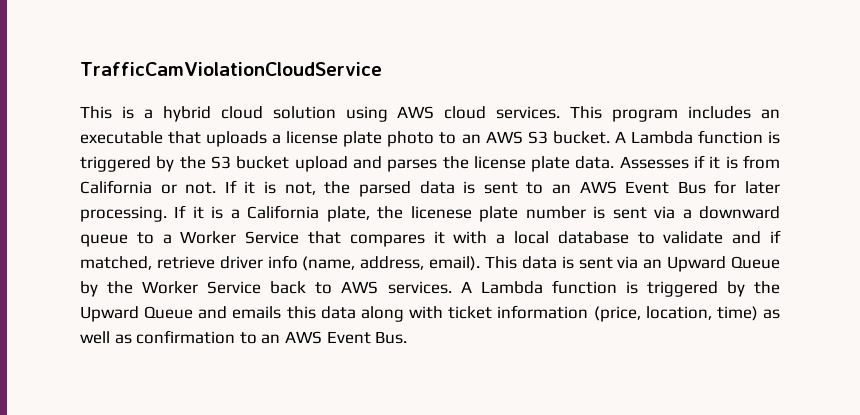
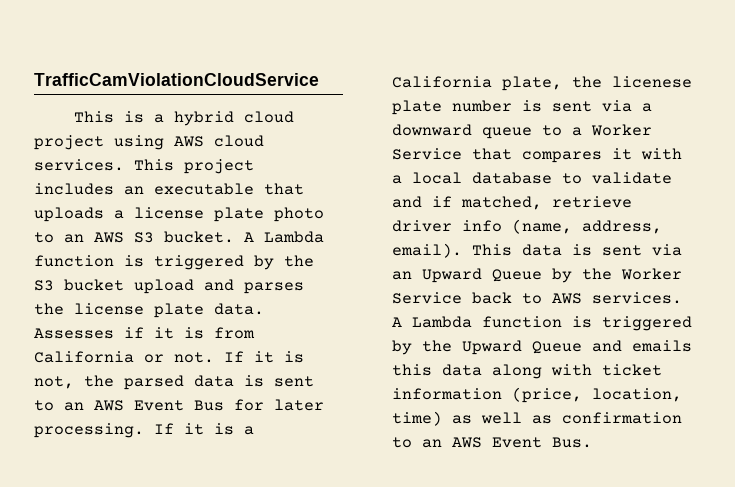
[272,106,336,119] solution -> [34,135,104,150] project
[612,109,679,122] program -> [184,159,254,174] project

